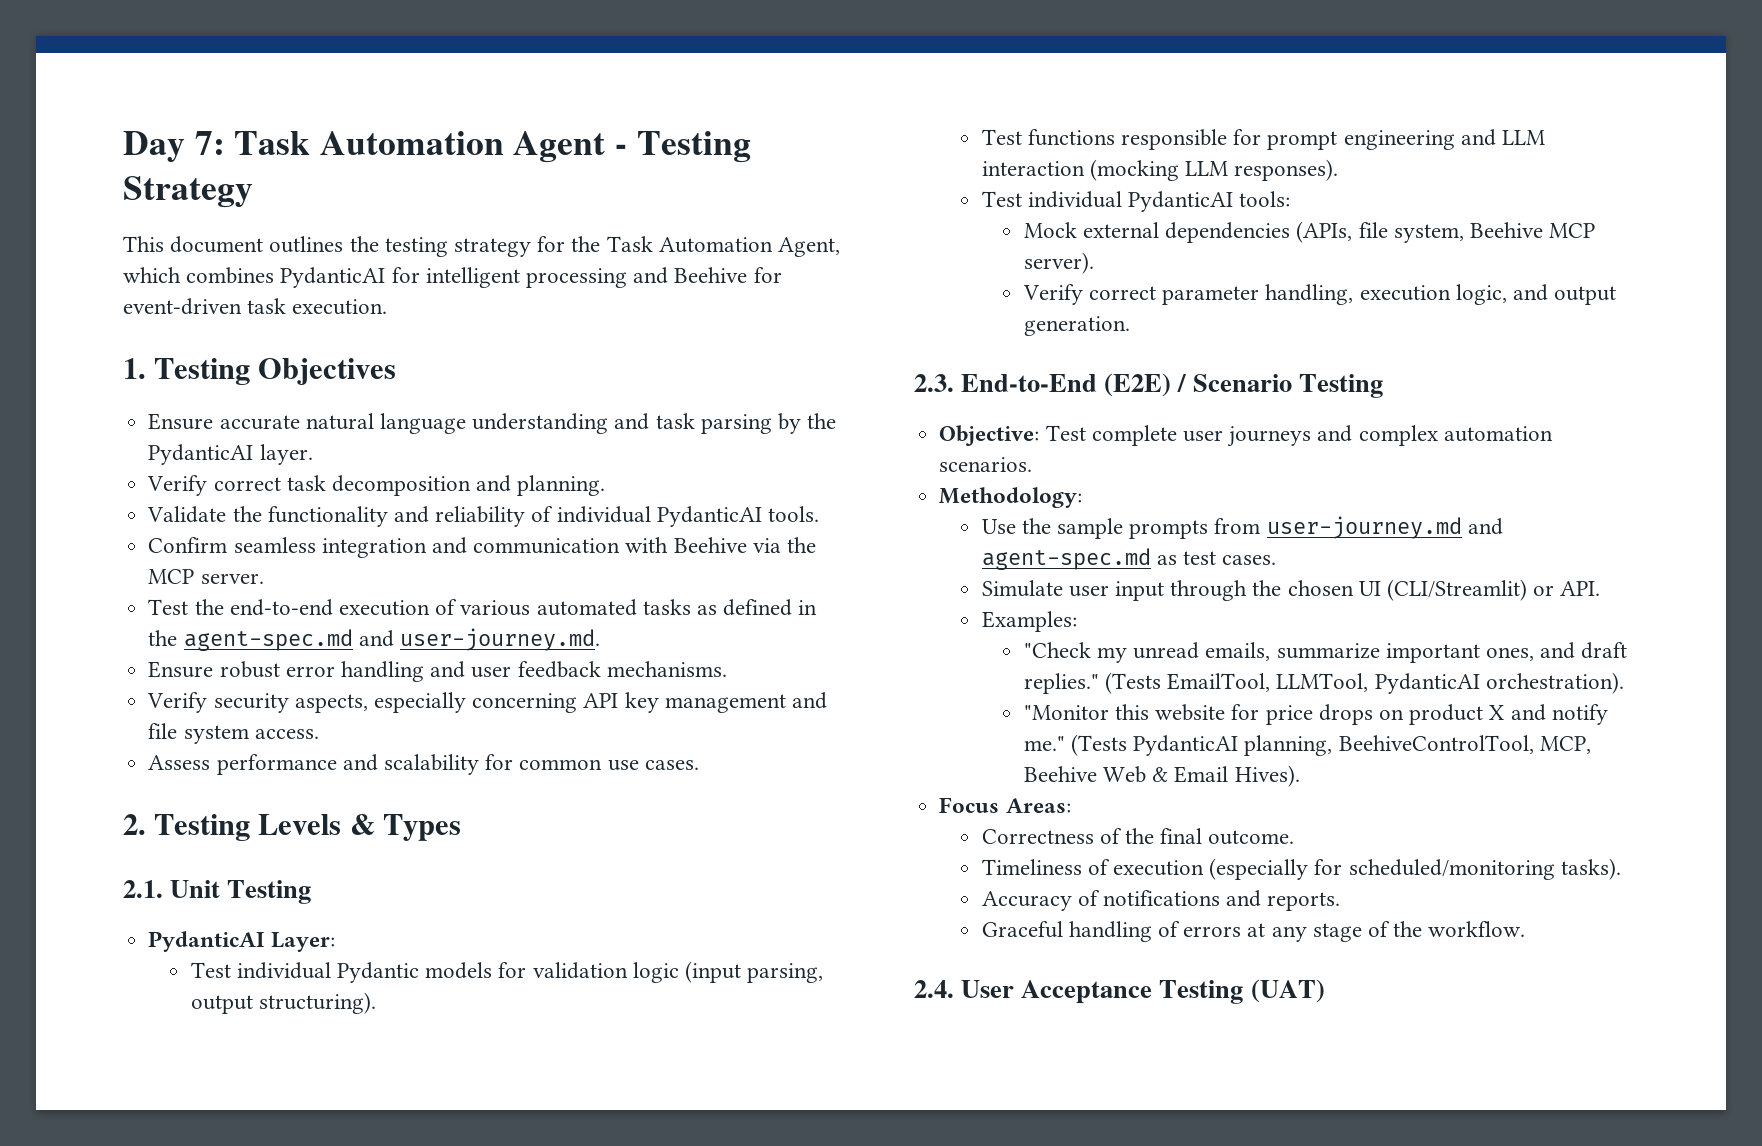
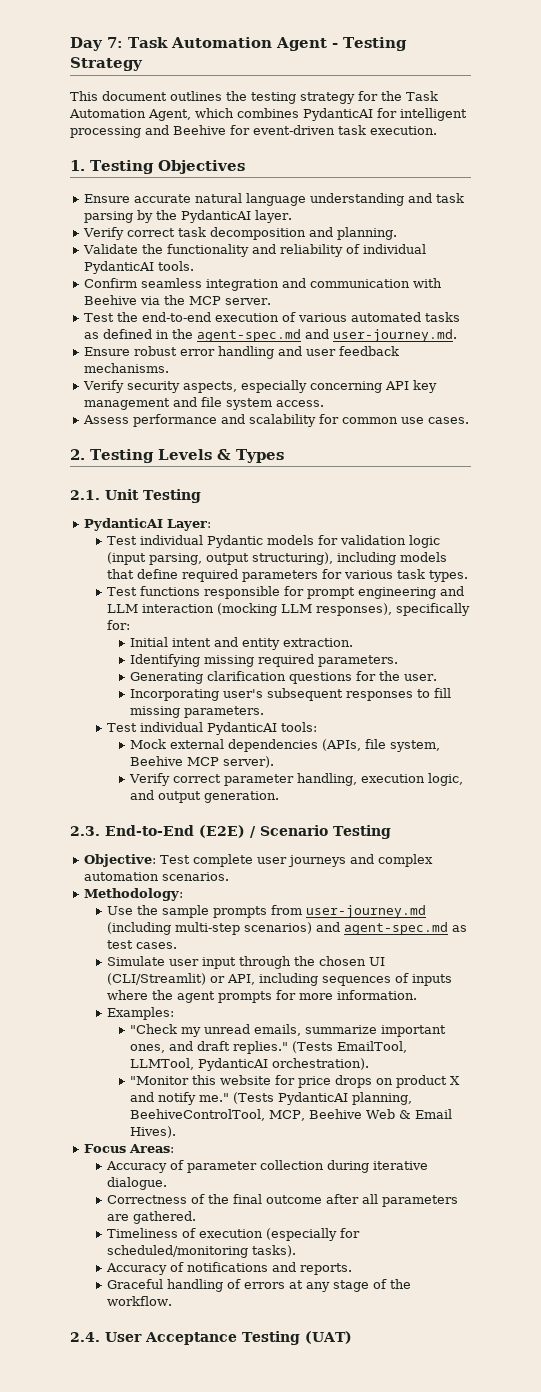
[258,992,376,1014] structuring). -> [252,552,448,565] [107,569,469,582] structuring), including models that define required parameters for various task types.
[1234,159,1339,181] responses). -> [316,603,471,616] [107,620,131,630] [130,637,354,650] [130,654,399,667] [130,671,438,684] [130,688,452,701] [130,706,265,718] responses), specifically for: // Initial intent and entity extraction. // Identifying missing required parameters. // Generating clarification questions for the user. // Incorporating user's subsequent responses to fill missing parameters.
(1462, 527) none -> [107,922,313,935] (including multi-step scenarios)
[1560,581,1601,596] API. -> [227,973,453,986] [107,990,418,1003] API, including sequences of inputs where the agent prompts for more information.
[981,828,1295,845] Correctness of the final outcome. -> [106,1160,429,1173] [107,1177,168,1190] [107,1194,459,1207] [107,1211,197,1224] Accuracy of parameter collection during iterative dialogue. // Correctness of the final outcome after all parameters are gathered.

